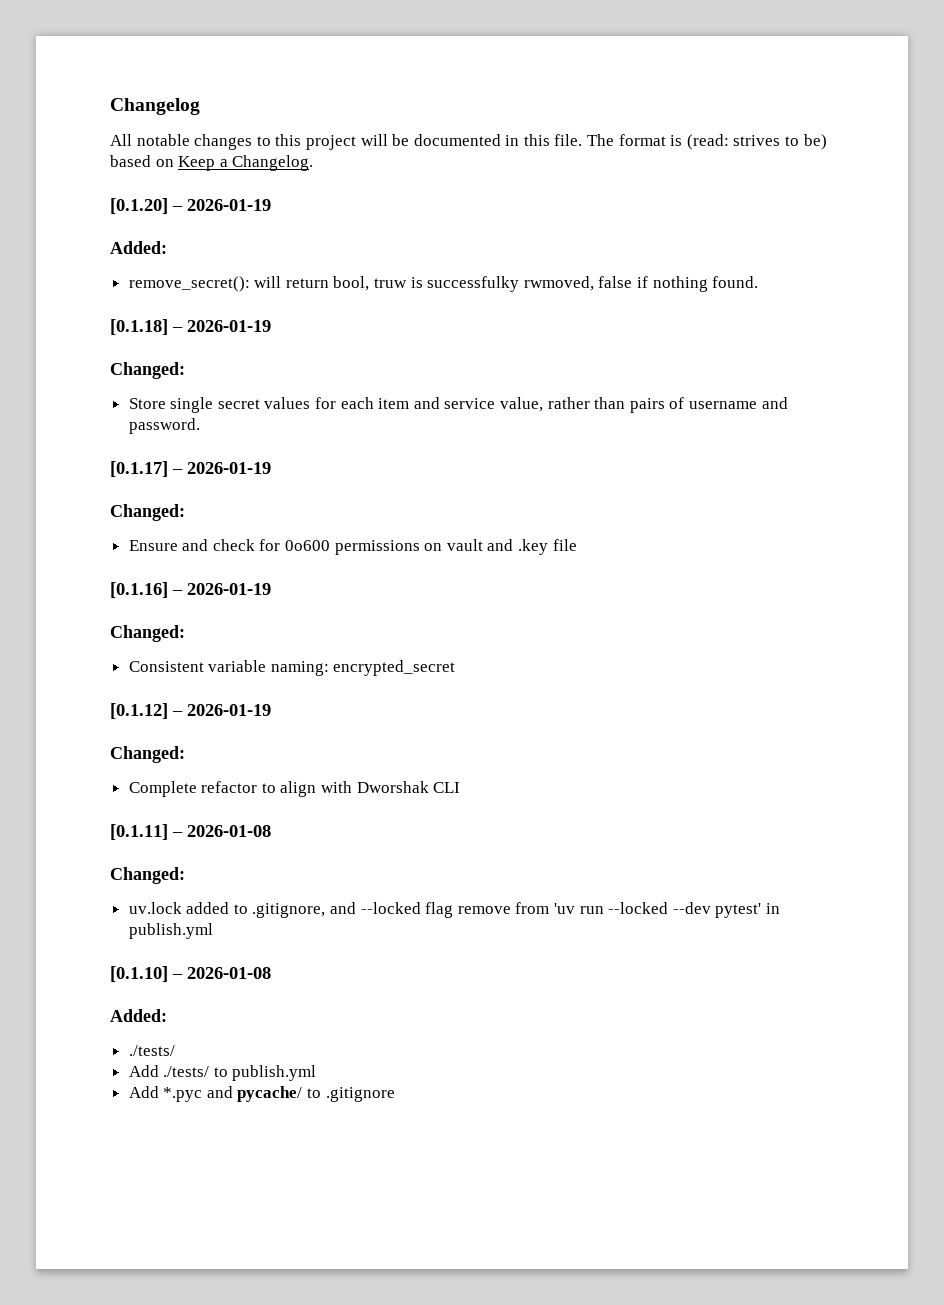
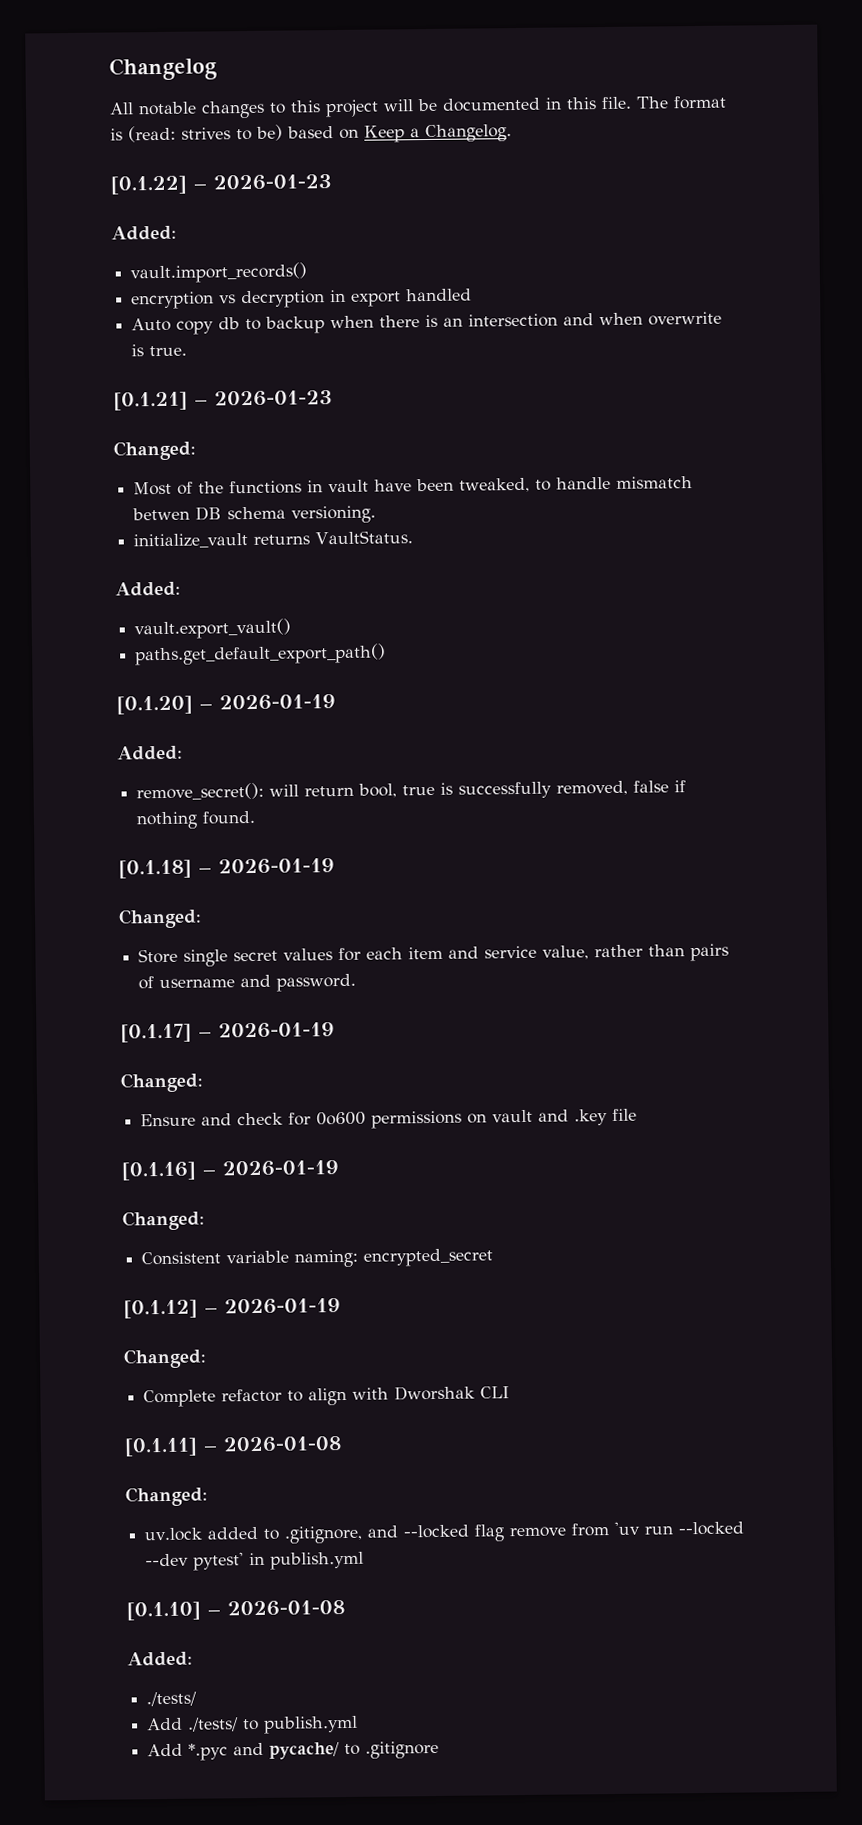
(314, 163) none -> [110,174,332,195] [111,225,177,241] [130,262,308,284] [131,288,473,310] [131,311,723,335] [131,344,188,357] [113,390,333,411] [113,440,196,461] [133,476,694,496] [132,505,377,524] [133,530,414,549] [115,581,181,597] [134,618,292,640] [135,643,387,666] // [0.1.22] – 2026-01-23 // Added: // vault.import_records() // encryption vs decryption in export handled // Auto copy db to backup when there is an intersection and when overwrite is true. // [0.1.21] – 2026-01-23 // Changed: // Most of the functions in vault have been tweaked, to handle mismatch betwen DB schema versioning. // initialize_vault returns VaultStatus. // Added: // vault.export_vault() // paths.get_default_export_path()
[374,276,594,292] truw is successfulky rwmoved, -> [402,780,629,799] true is successfully removed,

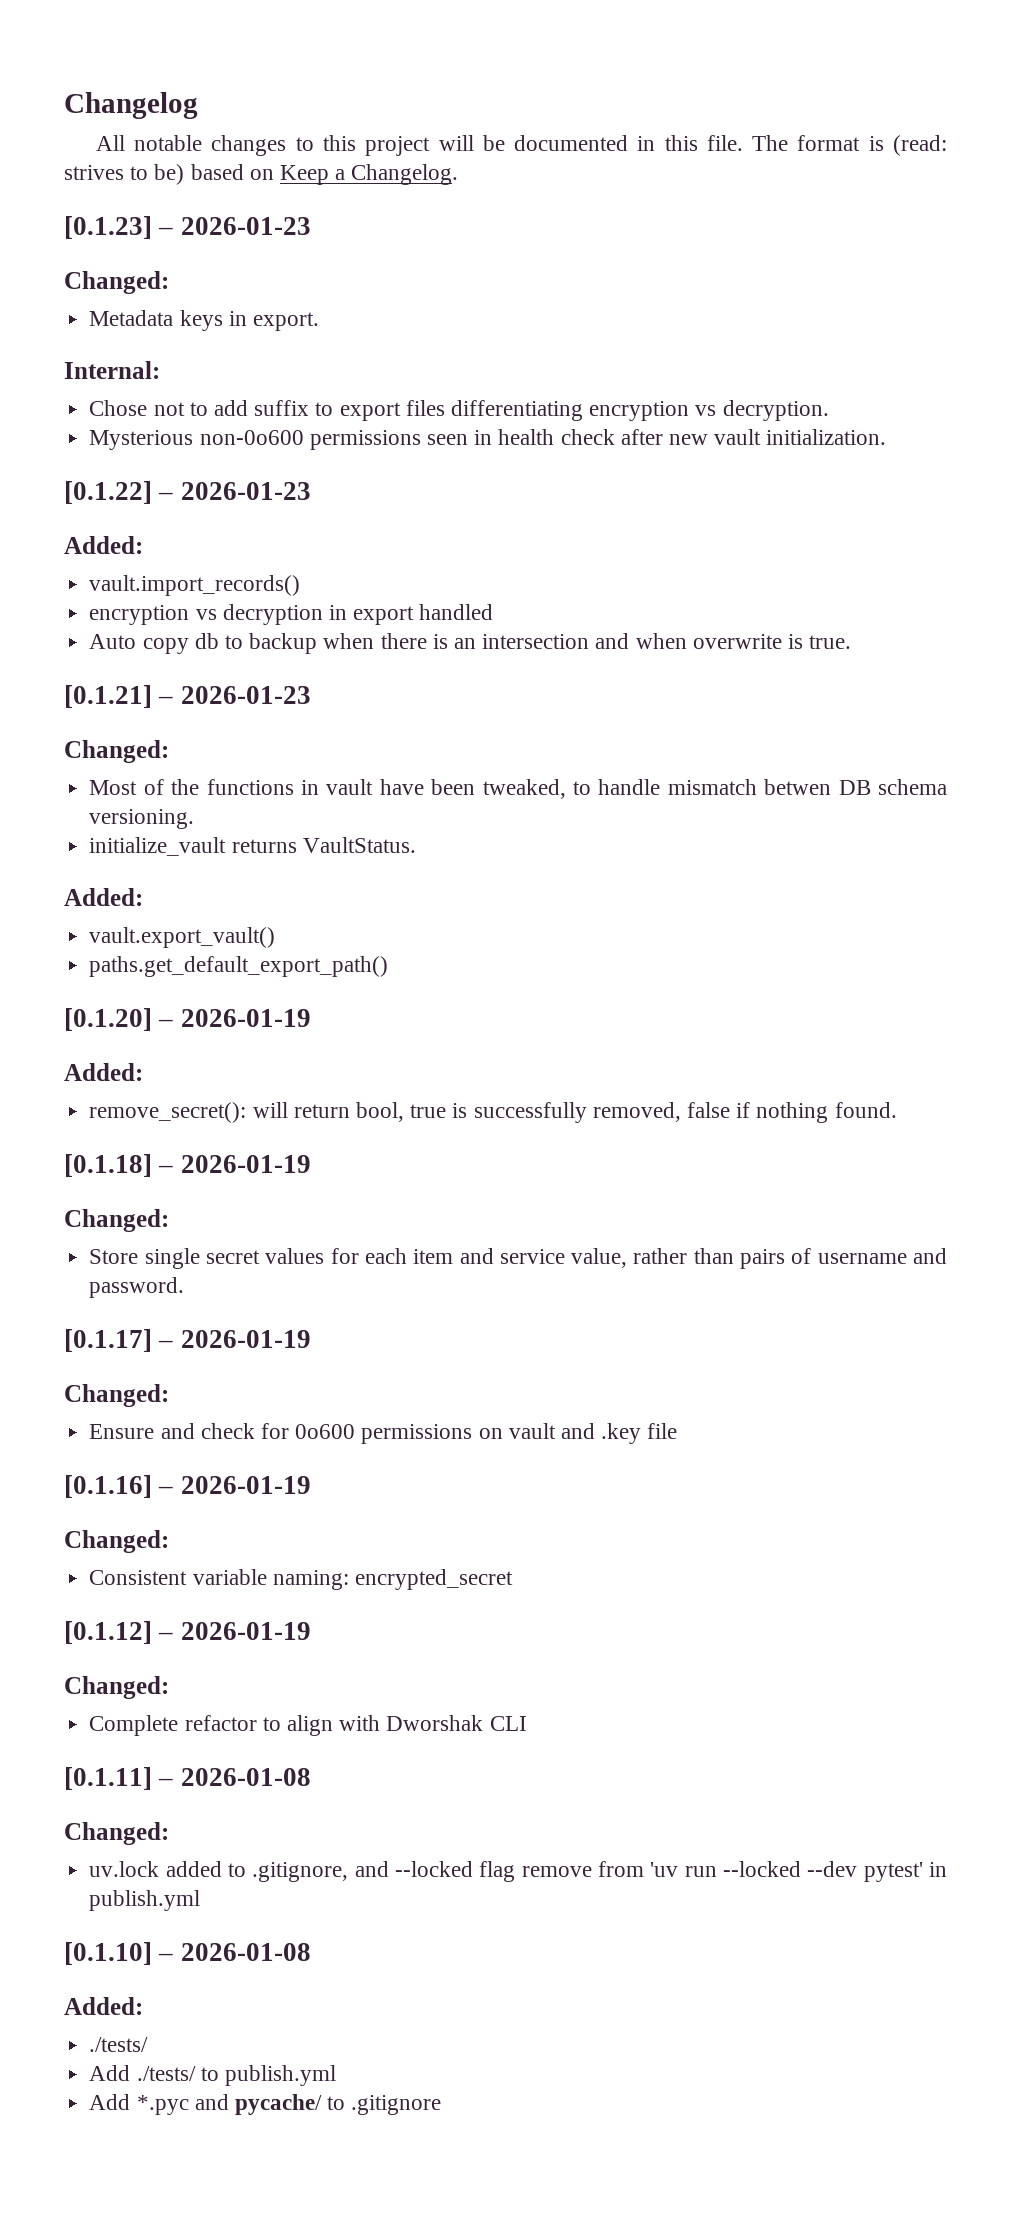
(512, 133) none -> [64,216,311,239] [64,271,169,294] [89,310,319,331] [64,361,160,379] [89,400,829,421] [89,429,887,450] // [0.1.23] – 2026-01-23 // Changed: // Metadata keys in export. // Internal: // Chose not to add suffix to export files differentiating encryption vs decryption. // Mysterious non-0o600 permissions seen in health check after new vault initialization.

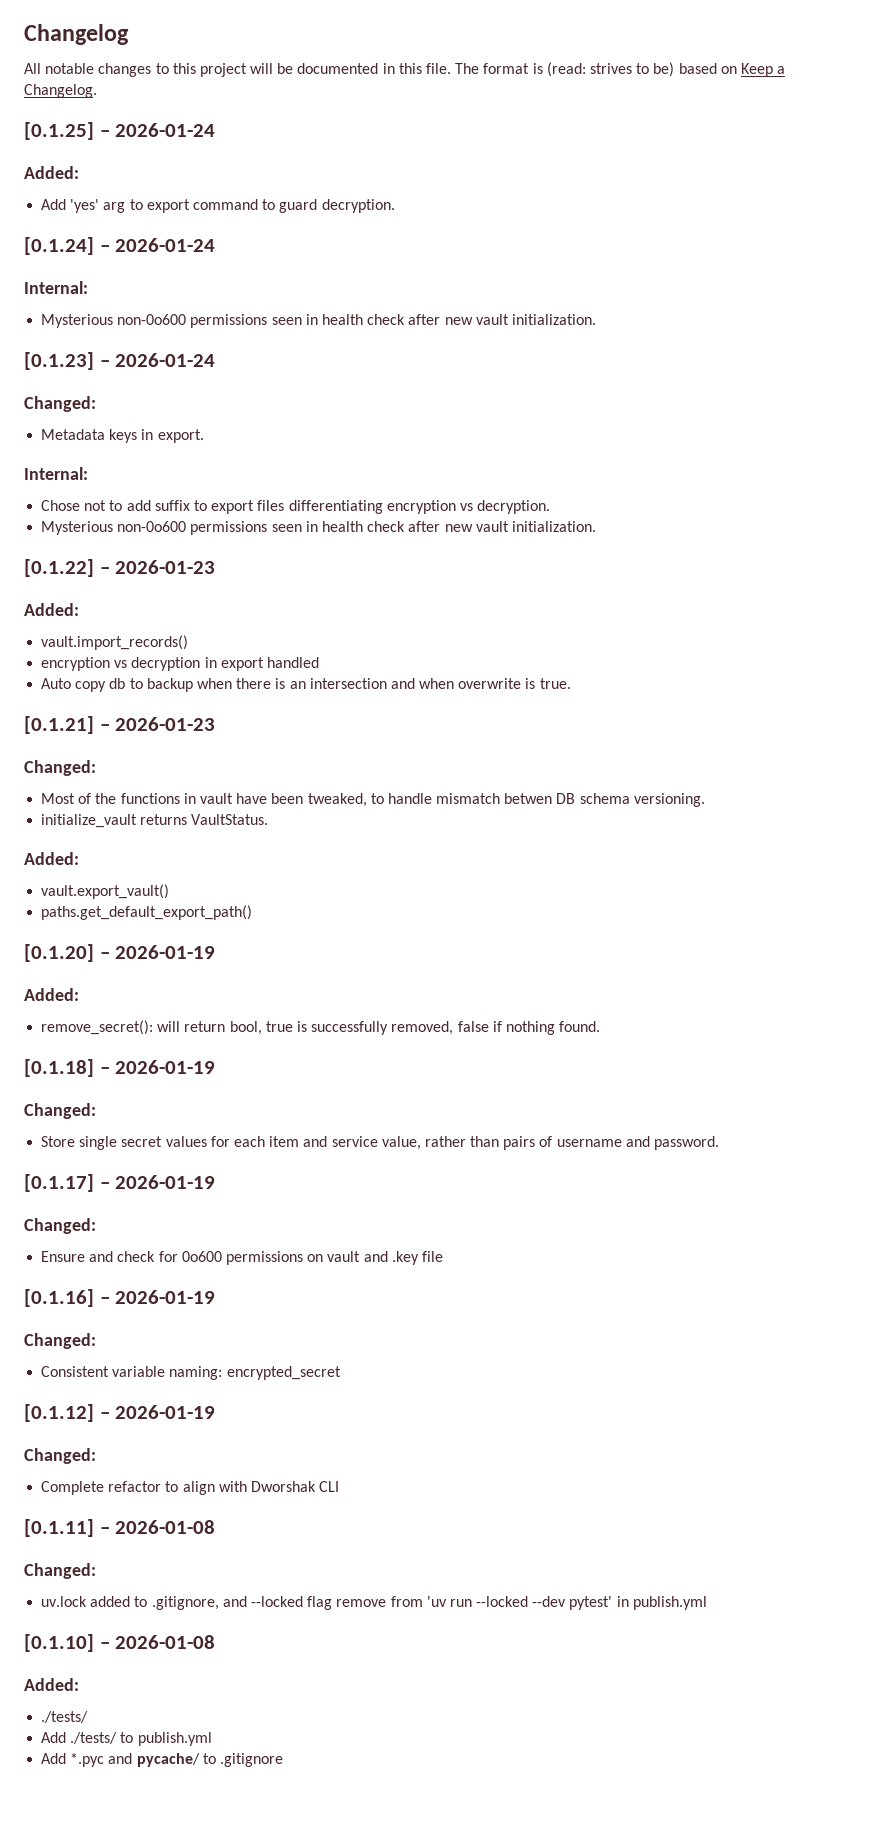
(459, 174) none -> [24,122,216,140] [24,166,79,179] [41,199,395,213] [24,237,216,255] [24,281,88,294] [41,314,596,328] // [0.1.25] – 2026-01-24 // Added: // Add 'yes' arg to export command to guard decryption. // [0.1.24] – 2026-01-24 // Internal: // Mysterious non-0o600 permissions seen in health check after new vault initialization.
[180,217,311,235] 2026-01-23 -> [115,353,216,367] 2026-01-24

